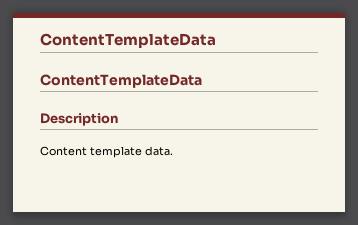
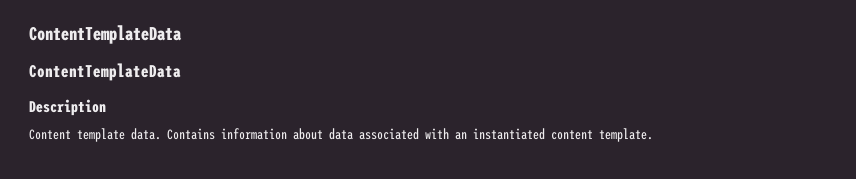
(173, 151) none -> [167,128,653,142] Contains information about data associated with an instantiated content template.

